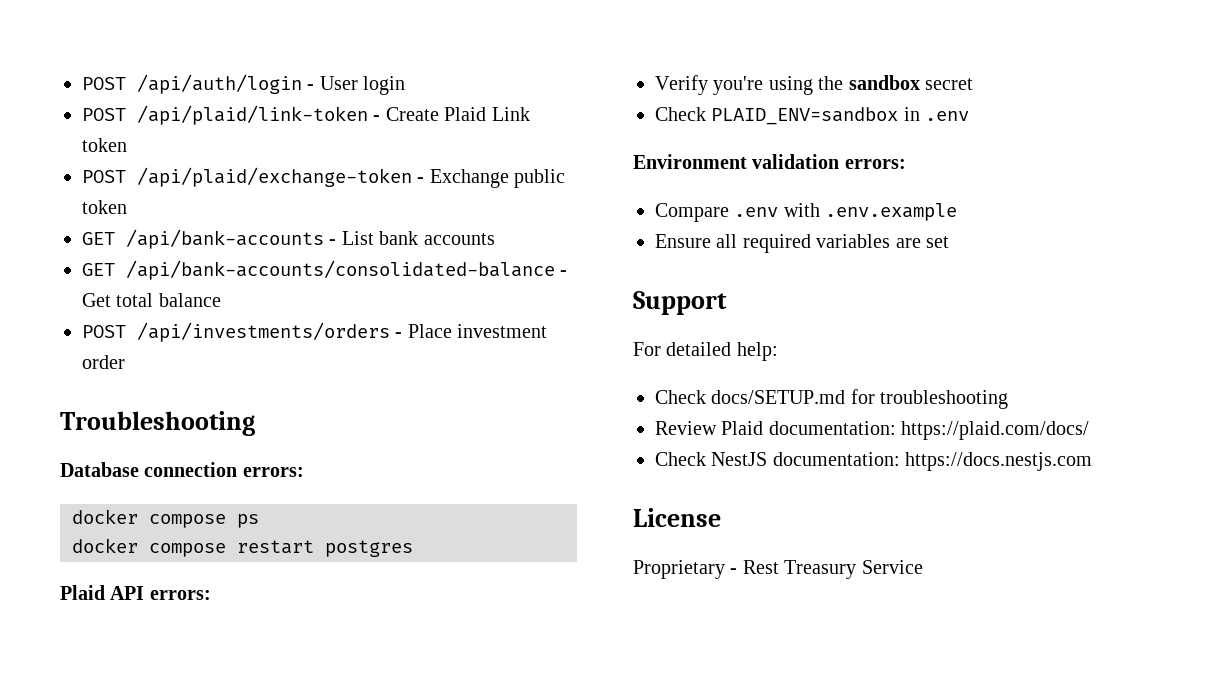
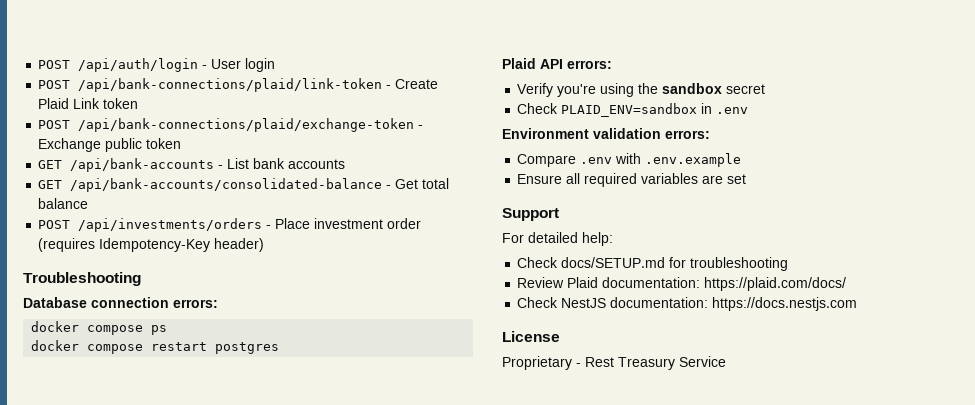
[137,105,368,125] /api/plaid/link-token -> [78,78,383,92] /api/bank-connections/plaid/link-token
[137,167,412,187] /api/plaid/exchange-token -> [78,118,415,132] /api/bank-connections/plaid/exchange-token
(125, 362) none -> [38,238,265,252] (requires Idempotency-Key header)

